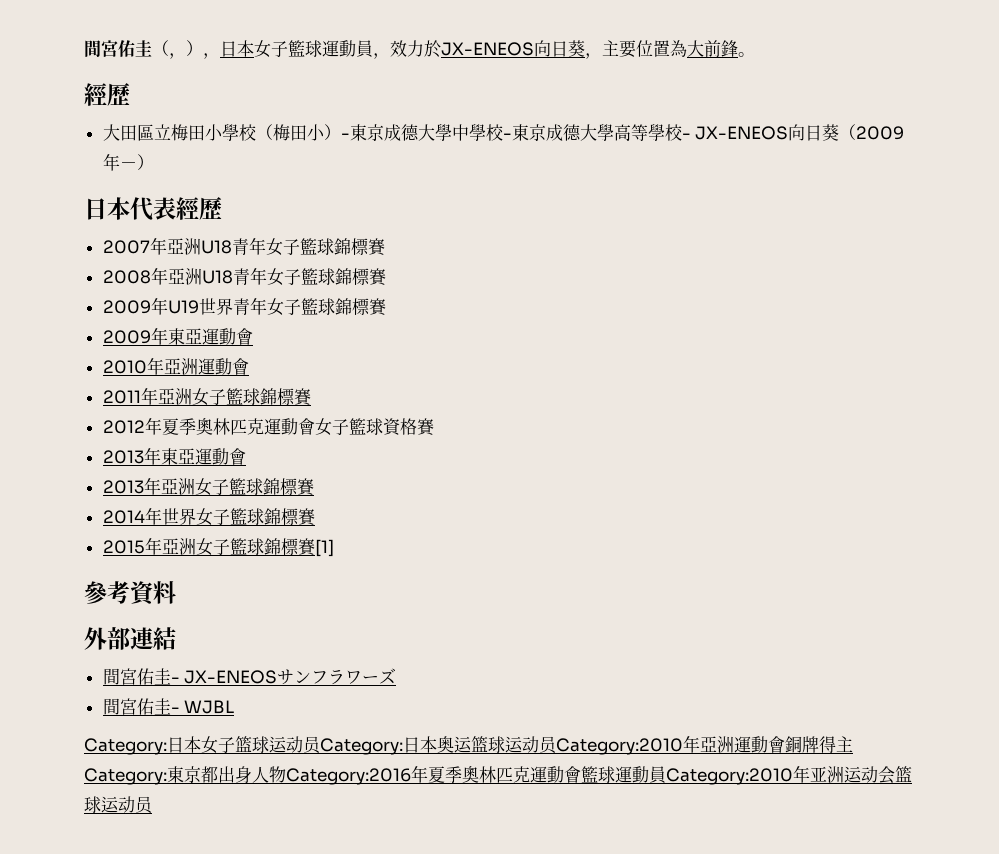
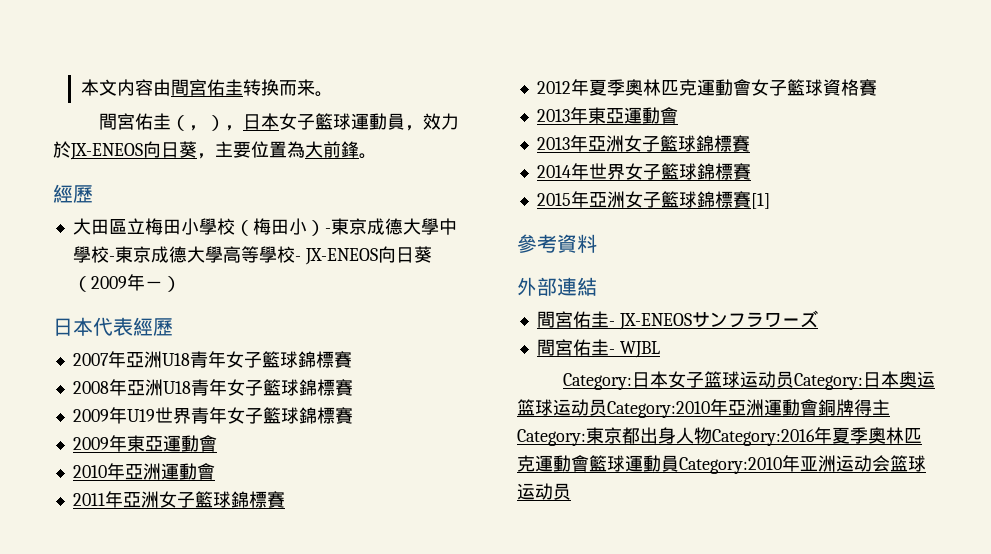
(84, 48) none -> [80,79,333,97] 本文内容由間宮佑圭转换而来。 //

